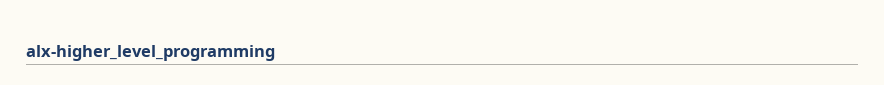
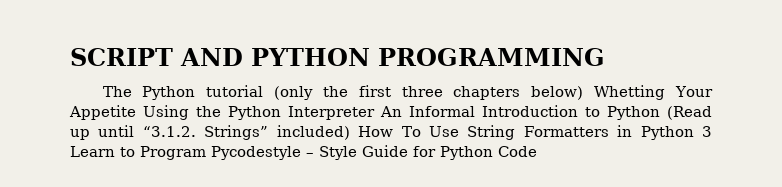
[26,45,275,61] alx-higher_level_programming -> [70,48,605,66] [102,85,714,100] [69,105,712,120] [70,125,712,140] [70,145,537,160] SCRIPT AND PYTHON PROGRAMMING // The Python tutorial (only the first three chapters below) Whetting Your Appetite Using the Python Interpreter An Informal Introduction to Python (Read up until “3.1.2. Strings” included) How To Use String Formatters in Python 3 Learn to Program Pycodestyle – Style Guide for Python Code

